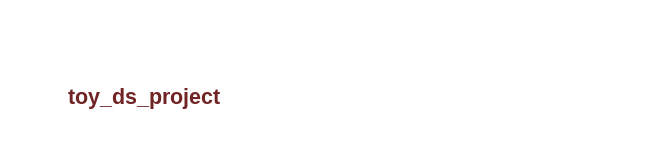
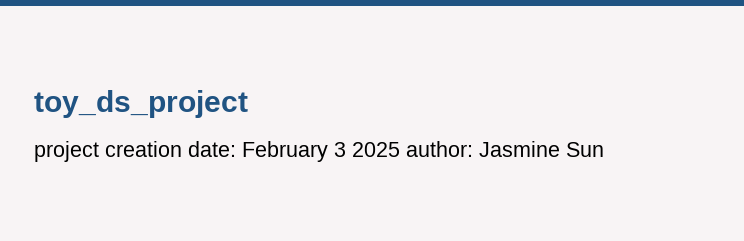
(220, 98) none -> [34,141,604,162] // project creation date: February 3 2025 author: Jasmine Sun

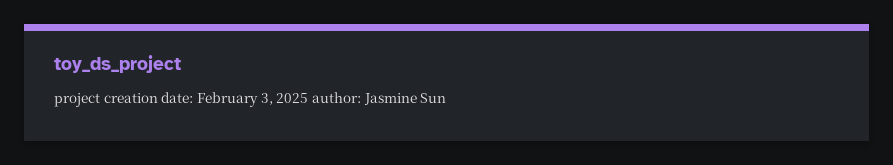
[334,142,346,157] 3 -> [260,93,273,105] 3,

